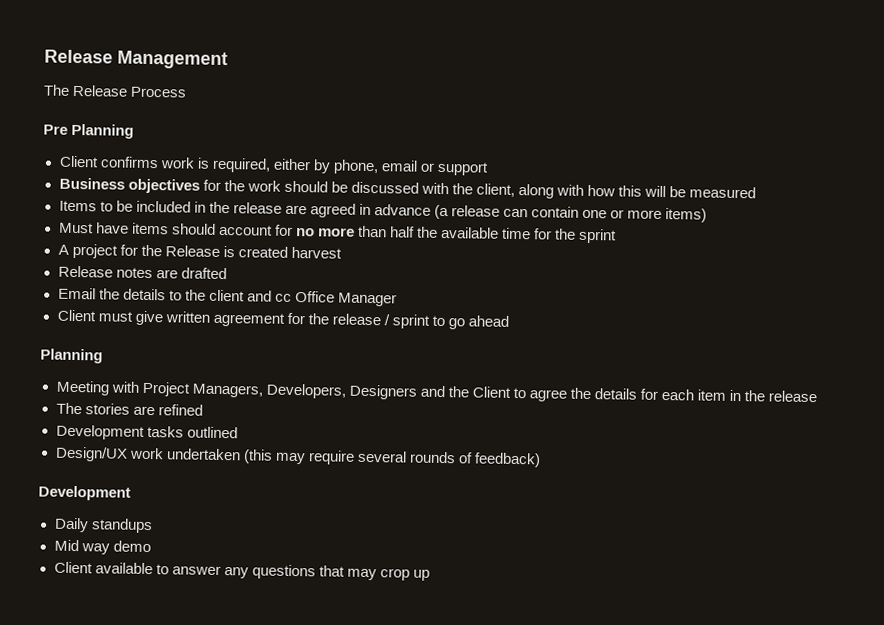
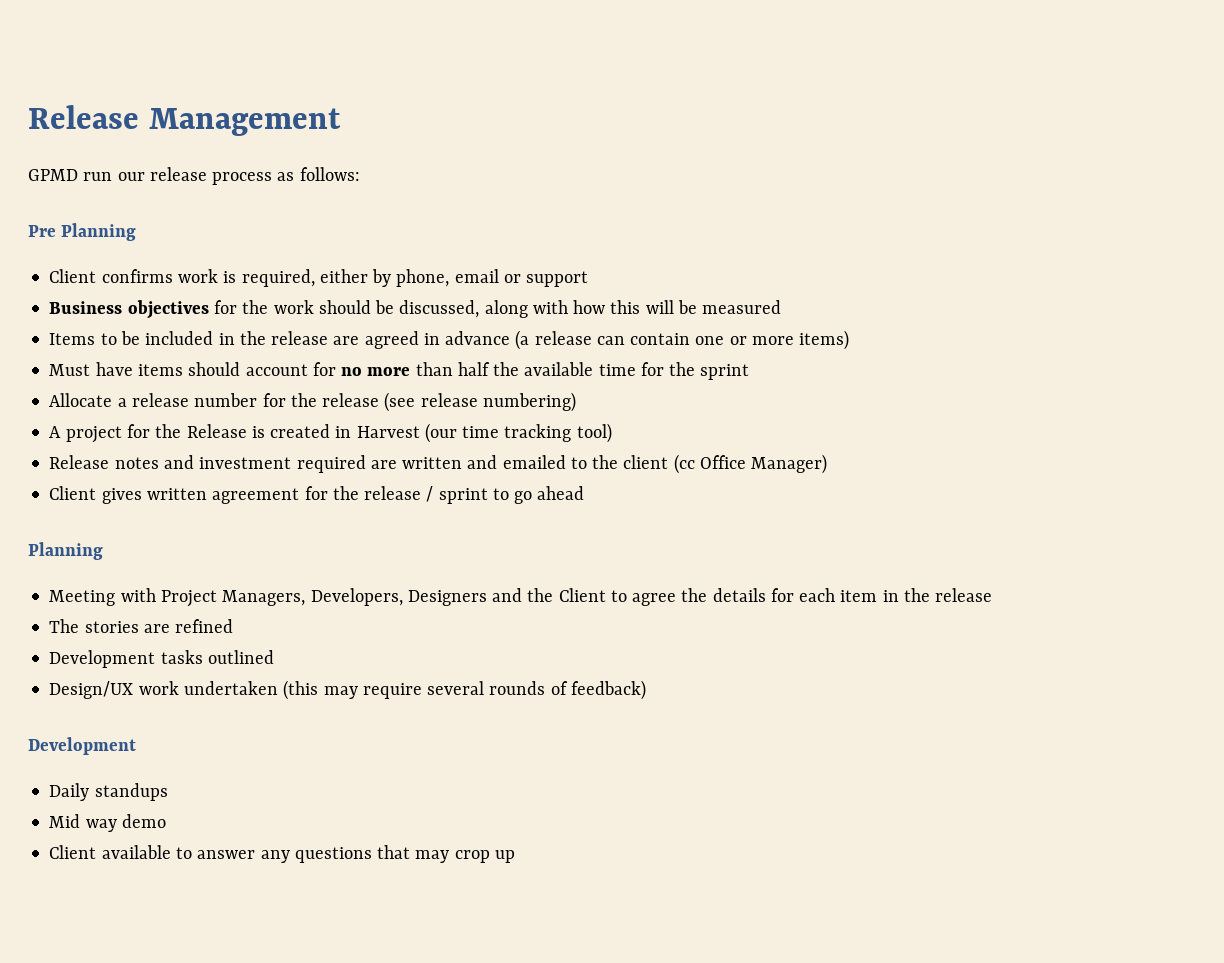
[43,84,188,98] The Release Process -> [28,167,360,185] GPMD run our release process as follows:
[350,181,516,197] discussed with the client, -> [399,300,480,318] discussed,
(618, 236) none -> [49,392,576,412] // Allocate a release number for the release (see release numbering)
[290,246,342,259] [57,265,227,280] [57,287,397,307] [56,309,163,326] harvest // Release notes are drafted // Email the details to the client and cc Office Manager // Client must give -> [335,423,612,443] [49,454,828,474] [49,486,142,504] in Harvest (our time tracking tool) // Release notes and investment required are written and emailed to the client (cc Office Manager) // Client gives

